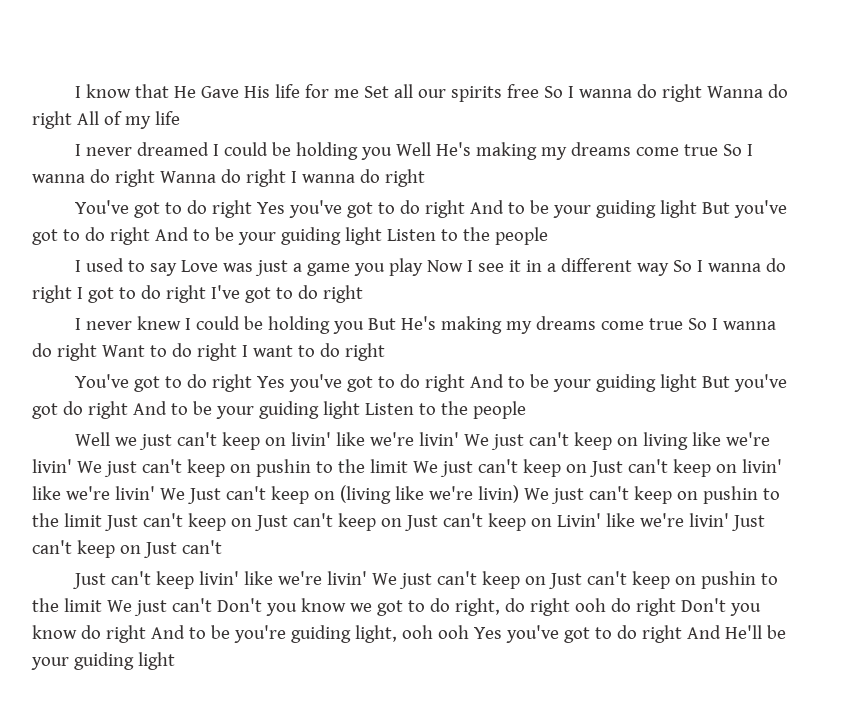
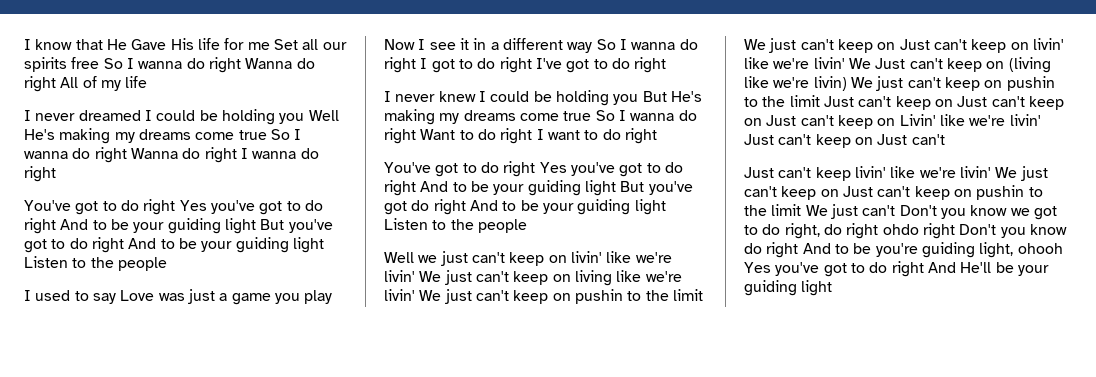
[574,598,631,612] ooh do -> [882,224,919,235] ohdo
[401,625,469,639] ooh ooh -> [1017,243,1063,254] ohooh

